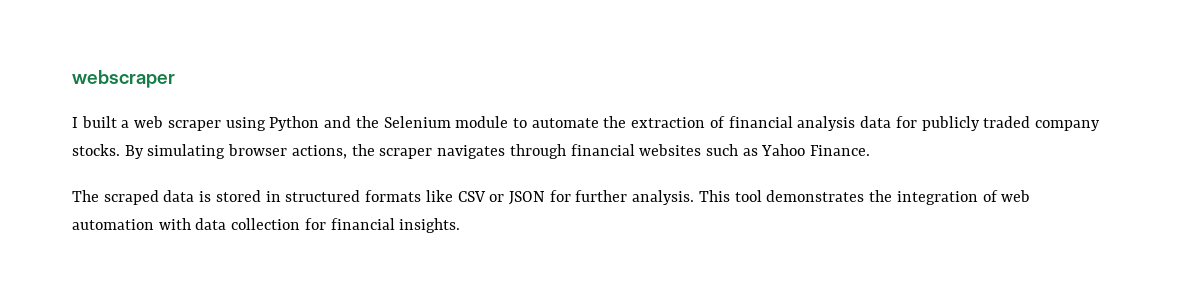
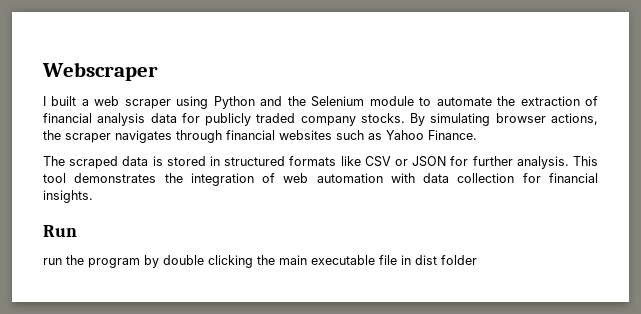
[72,70,175,88] webscraper -> [42,62,158,81] Webscraper
(461, 225) none -> [43,225,77,237] [43,255,477,268] // Run // run the program by double clicking the main executable file in dist folder

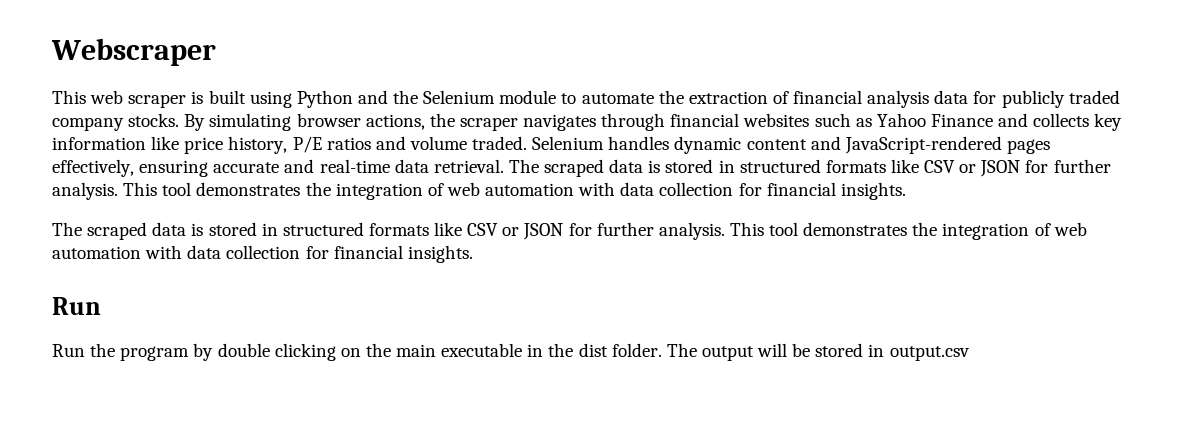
[43,96,171,109] I built a web scraper -> [52,90,246,108] This web scraper is built
[428,130,477,140] Finance. -> [930,113,1123,131] [52,136,1050,154] [52,159,1111,177] [52,182,906,200] Finance and collects key information like price history, P/E ratios and volume traded. Selenium handles dynamic content and JavaScript-rendered pages effectively, ensuring accurate and real-time data retrieval. The scraped data is stored in structured formats like CSV or JSON for further analysis. This tool demonstrates the integration of web automation with data collection for financial insights.
[43,258,62,265] run -> [52,344,85,357] Run
(253, 261) none -> [340,348,361,357] on
[379,255,477,265] file in dist folder -> [527,343,970,361] in the dist folder. The output will be stored in output.csv

